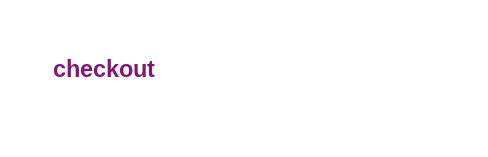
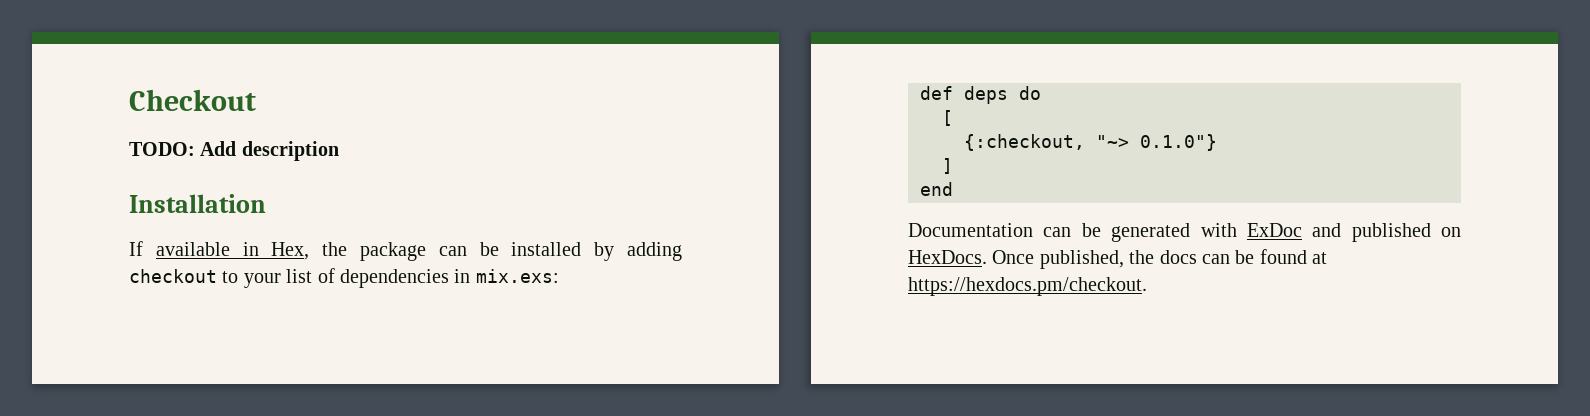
[53,59,155,77] checkout -> [129,89,256,111] [129,141,339,161] [129,194,266,213] [129,241,682,261] [129,268,559,288] [920,86,1041,104] [942,110,953,126] [964,134,1217,151] [942,158,953,174] [920,182,953,196] [908,223,1461,242] [908,249,1328,269] [908,277,1147,296] Checkout // TODO: Add description // Installation // If available in Hex, the package can be installed by adding checkout to your list of dependencies in mix.exs: // def deps do // [ // {:checkout, "~> 0.1.0"} // ] // end // Documentation can be generated with ExDoc and published on HexDocs. Once published, the docs can be found at https://hexdocs.pm/checkout.

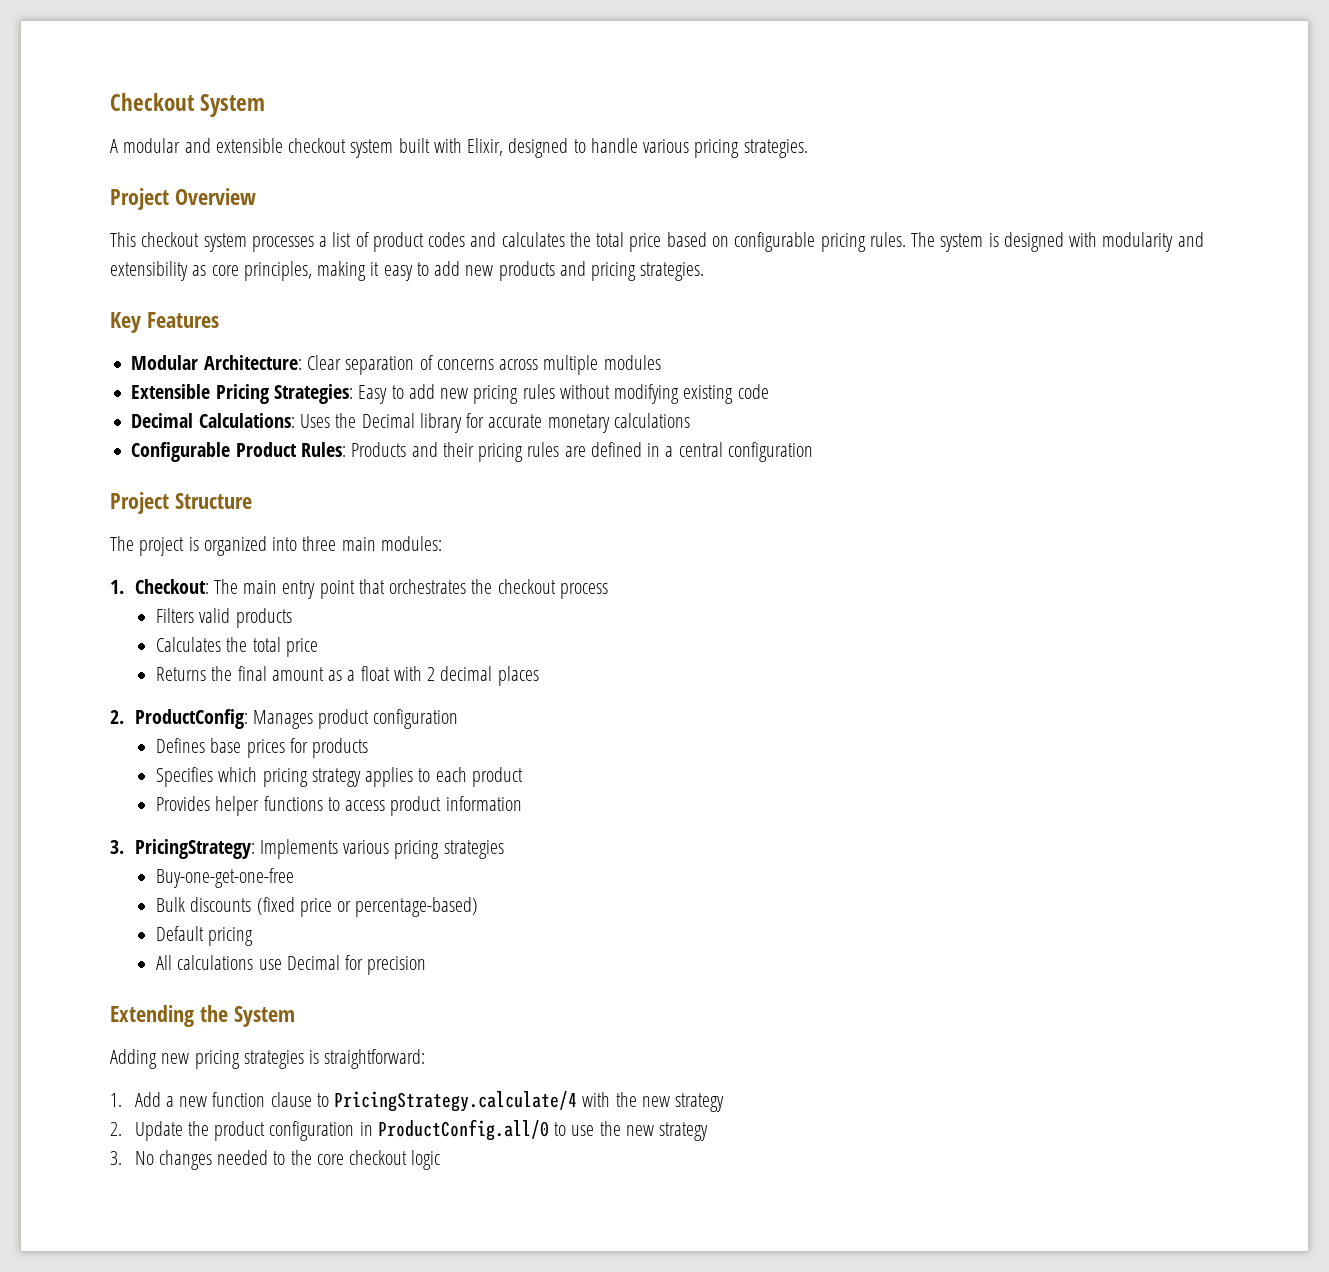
[129,141,339,161] [129,194,266,213] [129,241,682,261] [129,268,559,288] [920,86,1041,104] [942,110,953,126] [964,134,1217,151] [942,158,953,174] [920,182,953,196] [908,223,1461,242] [908,249,1328,269] [908,277,1147,296] // TODO: Add description // Installation // If available in Hex, the package can be installed by adding checkout to your list of dependencies in mix.exs: // def deps do // [ // {:checkout, "~> 0.1.0"} // ] // end // Documentation can be generated with ExDoc and published on HexDocs. Once published, the docs can be found at https://hexdocs.pm/checkout. -> [200,94,266,117] [110,138,808,158] [110,188,256,210] [110,232,1204,252] [110,261,705,281] [110,312,219,333] [131,355,661,375] [131,384,769,404] [131,413,690,433] [131,442,813,462] [110,492,252,514] [110,536,442,556] [110,579,608,599] [155,608,292,628] [155,637,318,657] [155,666,539,686] [110,709,459,729] [155,738,369,758] [155,767,523,787] [155,796,522,816] [110,839,504,859] [155,868,294,888] [155,897,479,917] [155,926,254,946] [155,955,427,975] [110,1005,295,1027] [110,1049,426,1069] [110,1091,725,1112] [110,1119,709,1141] [110,1150,441,1170] System // A modular and extensible checkout system built with Elixir, designed to handle various pricing strategies. // Project Overview // This checkout system processes a list of product codes and calculates the total price based on configurable pricing rules. The system is designed with modularity and extensibility as core principles, making it easy to add new products and pricing strategies. // Key Features // Modular Architecture: Clear separation of concerns across multiple modules // Extensible Pricing Strategies: Easy to add new pricing rules without modifying existing code // Decimal Calculations: Uses the Decimal library for accurate monetary calculations // Configurable Product Rules: Products and their pricing rules are defined in a central configuration // Project Structure // The project is organized into three main modules: // 1. Checkout: The main entry point that orchestrates the checkout process // Filters valid products // Calculates the total price // Returns the final amount as a float with 2 decimal places // 2. ProductConfig: Manages product configuration // Defines base prices for products // Specifies which pricing strategy applies to each product // Provides helper functions to access product information // 3. PricingStrategy: Implements various pricing strategies // Buy-one-get-one-free // Bulk discounts (fixed price or percentage-based) // Default pricing // All calculations use Decimal for precision // Extending the System // Adding new pricing strategies is straightforward: // 1. Add a new function clause to PricingStrategy.calculate/4 with the new strategy // 2. Update the product configuration in ProductConfig.all/0 to use the new strategy // 3. No changes needed to the core checkout logic

